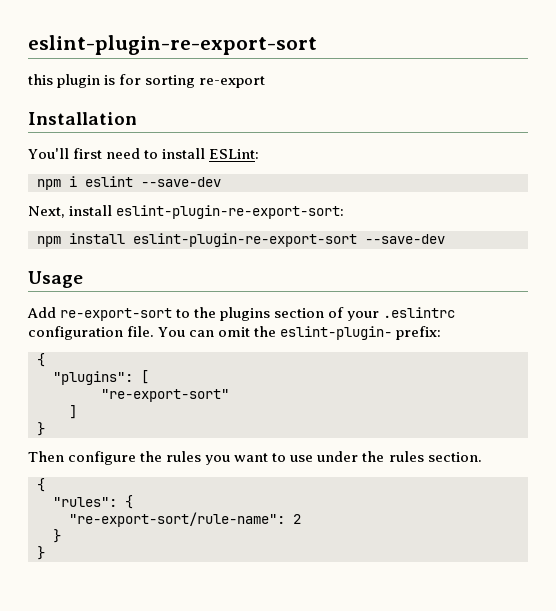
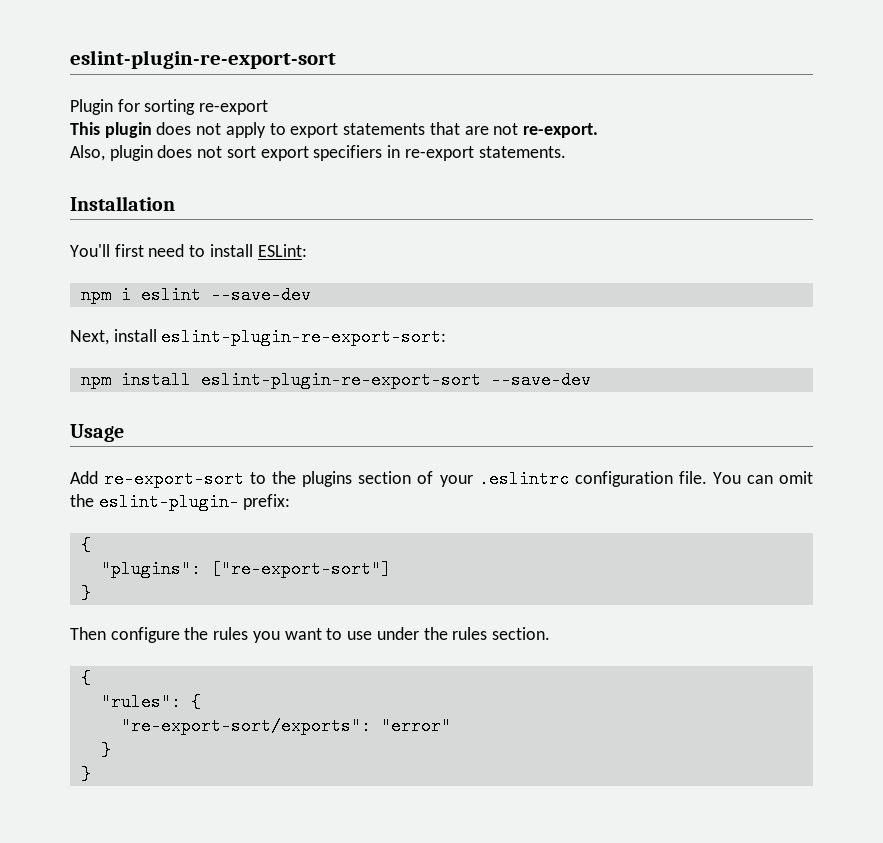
[28,74,116,88] this plugin is -> [70,99,113,115] Plugin
(266, 82) none -> [70,122,598,138] [70,145,566,161] // This plugin does not apply to export statements that are not re-export. // Also, plugin does not sort export specifiers in re-export statements.
[141,370,149,384] [101,389,229,402] [69,405,77,419] [ // "re-export-sort" // ] -> [210,560,391,578] ["re-export-sort"]
[69,512,301,527] "re-export-sort/rule-name": 2 -> [120,717,451,735] "re-export-sort/exports": "error"

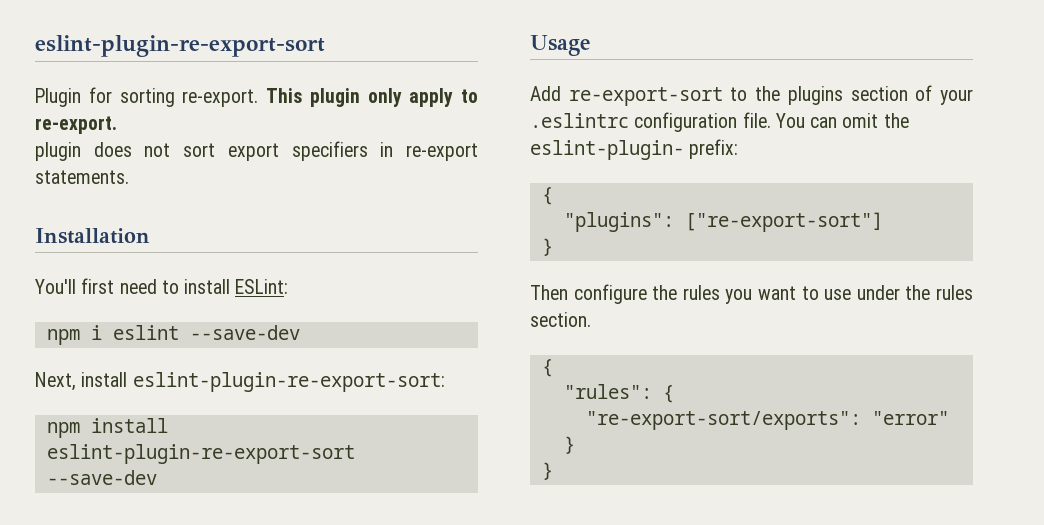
[199,100,269,115] re-export // -> [182,89,259,107] re-export.
[156,122,519,138] does not apply to export statements that are not -> [367,88,478,107] only apply to
[70,145,105,161] Also, -> (117, 125) none

